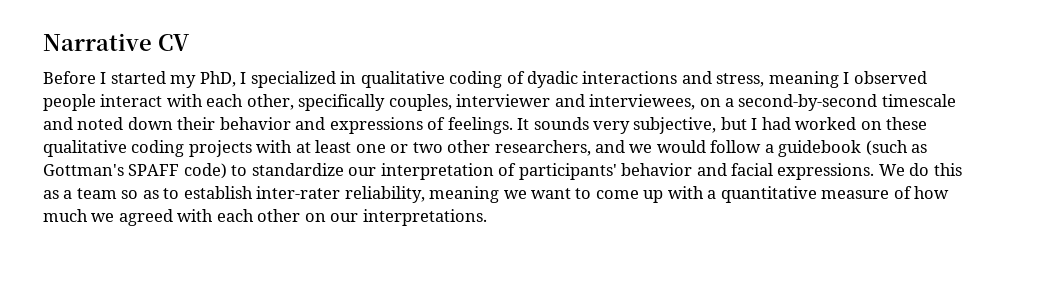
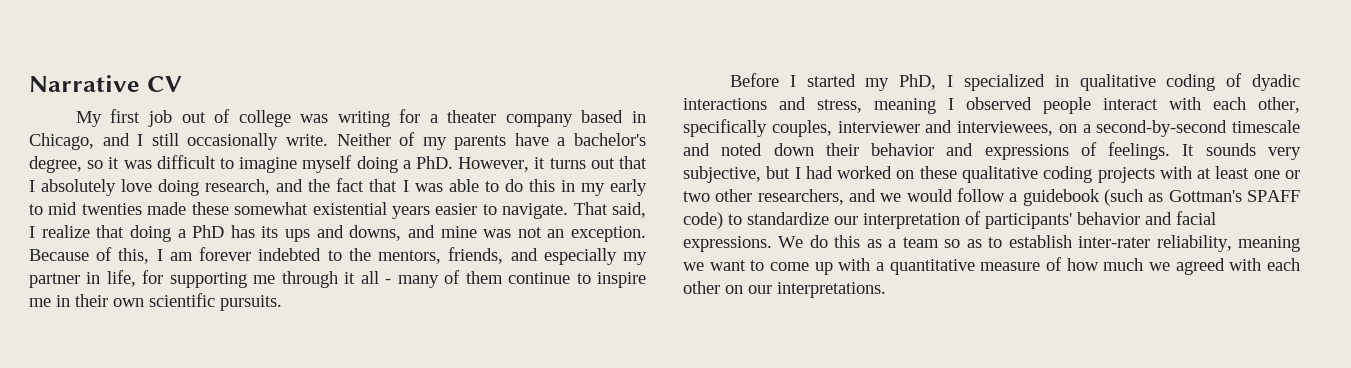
(190, 42) none -> [75,109,646,127] [29,132,646,150] [29,155,647,173] [29,178,647,196] [29,202,646,219] [29,225,646,242] [29,247,647,265] [29,270,646,288] [29,293,282,311] // My first job out of college was writing for a theater company based in Chicago, and I still occasionally write. Neither of my parents have a bachelor's degree, so it was difficult to imagine myself doing a PhD. However, it turns out that I absolutely love doing research, and the fact that I was able to do this in my early to mid twenties made these somewhat existential years easier to navigate. That said, I realize that doing a PhD has its ups and downs, and mine was not an exception. Because of this, I am forever indebted to the mentors, friends, and especially my partner in life, for supporting me through it all - many of them continue to inspire me in their own scientific pursuits.

